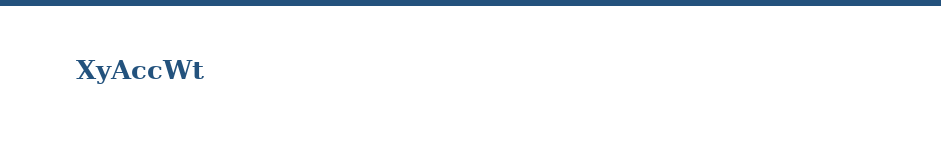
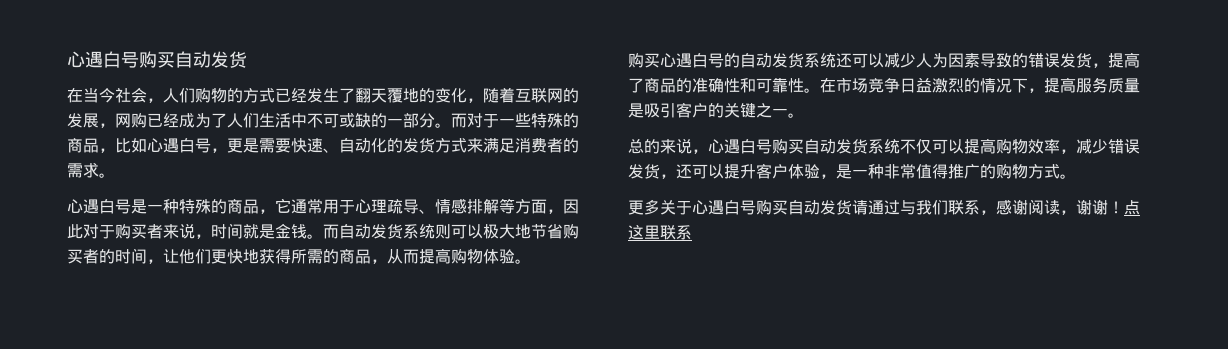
[76,60,204,84] XyAccWt -> [67,51,247,68] [67,87,579,103] [67,113,579,128] [67,138,579,153] [67,162,115,178] [67,198,579,214] [67,223,579,239] [67,248,531,264] [628,52,1140,68] [628,77,1140,93] [628,102,804,118] [628,138,1140,154] [628,163,1076,179] [628,199,1140,215] [628,225,692,240] 心遇白号购买自动发货 // 在当今社会，人们购物的方式已经发生了翻天覆地的变化，随着互联网的发展，网购已经成为了人们生活中不可或缺的一部分。而对于一些特殊的商品，比如心遇白号，更是需要快速、自动化的发货方式来满足消费者的需求。 // 心遇白号是一种特殊的商品，它通常用于心理疏导、情感排解等方面，因此对于购买者来说，时间就是金钱。而自动发货系统则可以极大地节省购买者的时间，让他们更快地获得所需的商品，从而提高购物体验。 // 购买心遇白号的自动发货系统还可以减少人为因素导致的错误发货，提高了商品的准确性和可靠性。在市场竞争日益激烈的情况下，提高服务质量是吸引客户的关键之一。 // 总的来说，心遇白号购买自动发货系统不仅可以提高购物效率，减少错误发货，还可以提升客户体验，是一种非常值得推广的购物方式。 // 更多关于心遇白号购买自动发货请通过与我们联系，感谢阅读，谢谢！点这里联系

